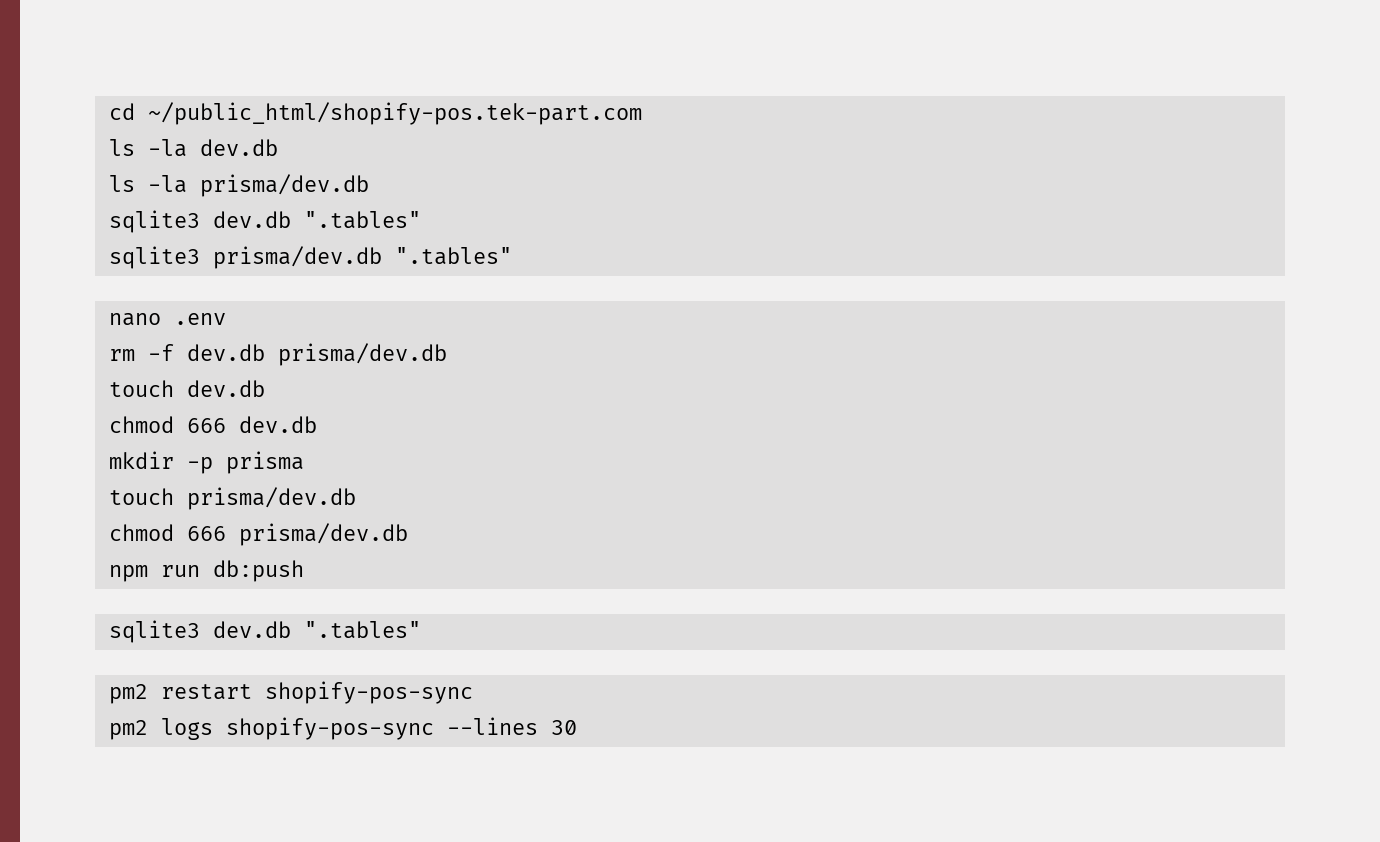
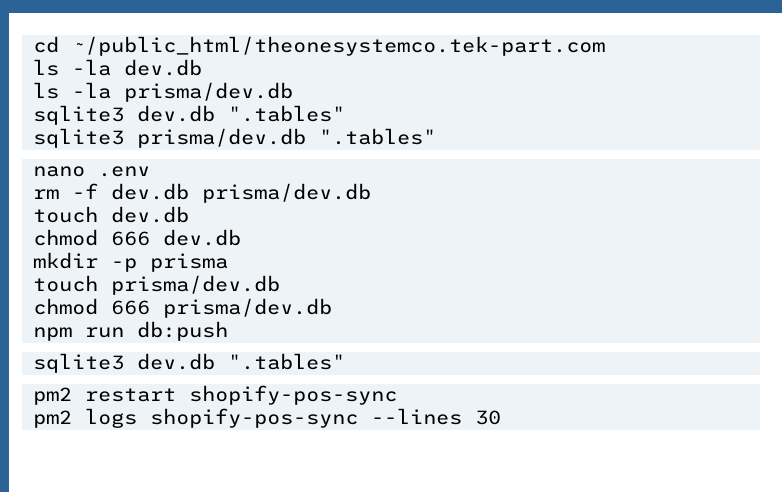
[148,102,643,125] ~/public_html/shopify-pos.tek-part.com -> [71,36,605,56] ~/public_html/theonesystemco.tek-part.com

